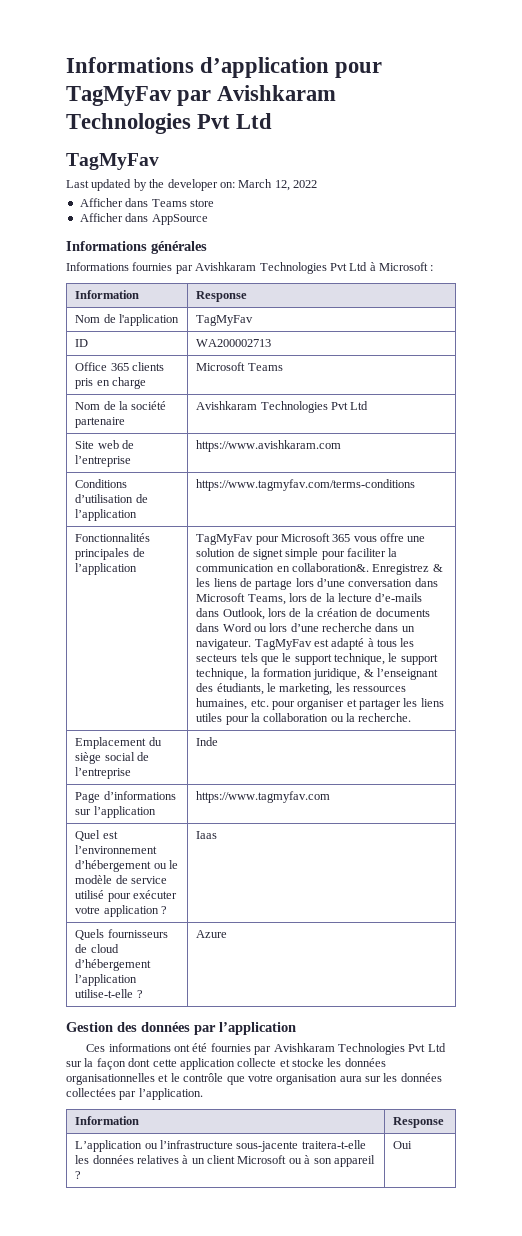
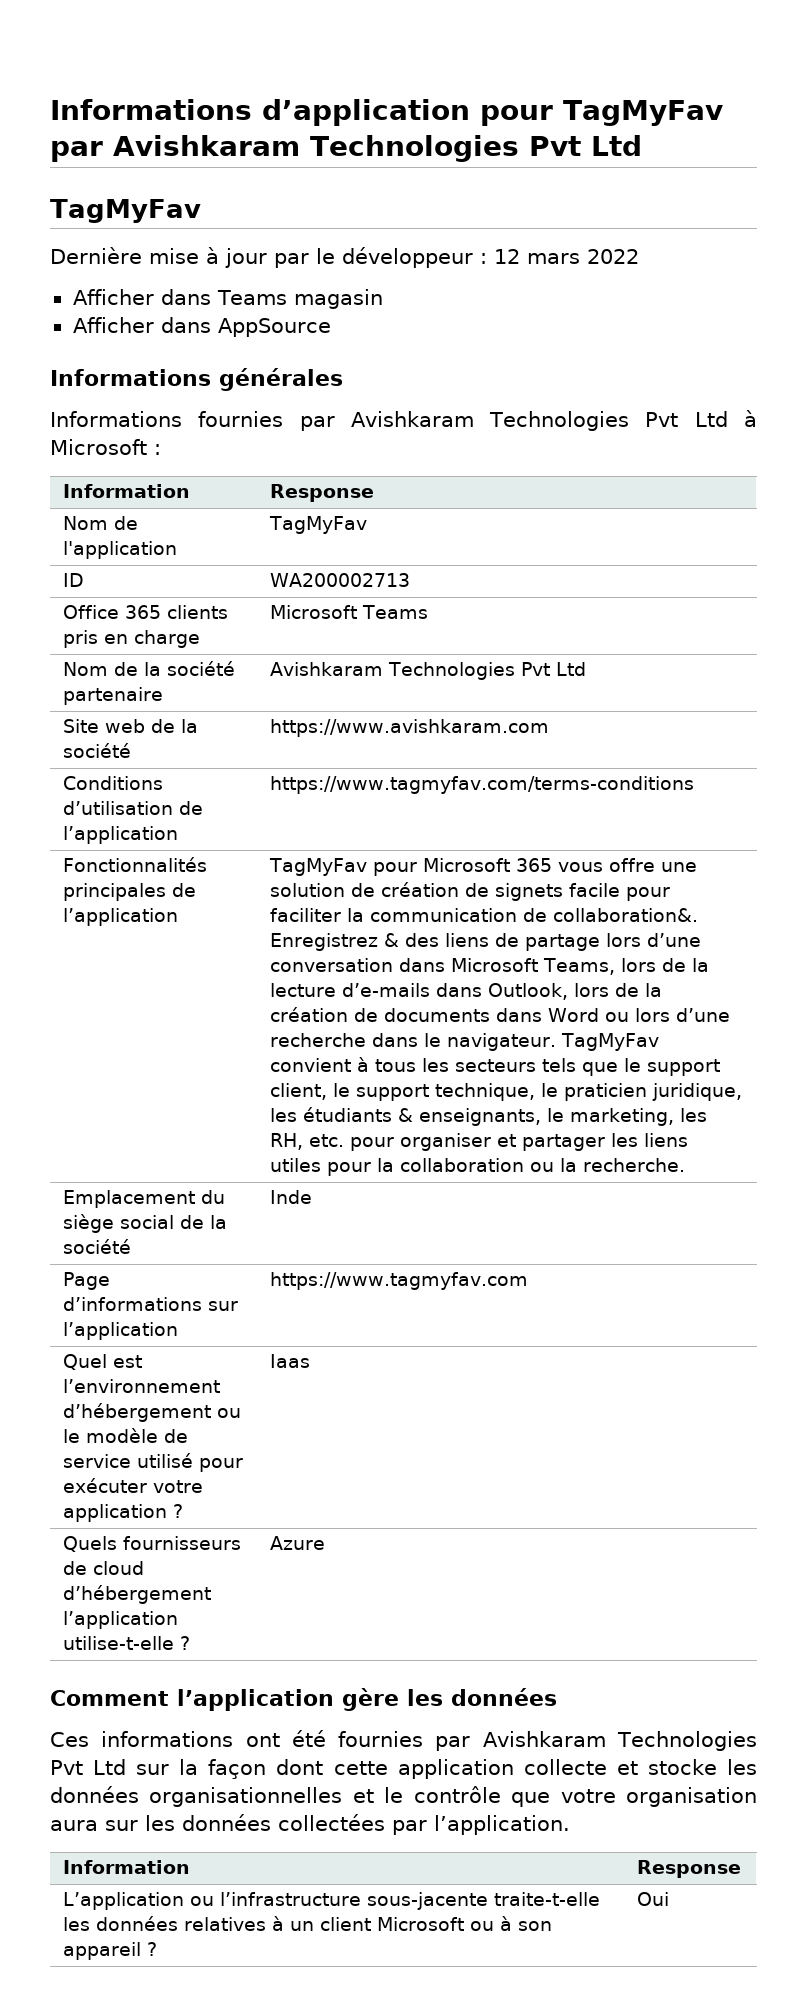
[66,179,290,191] Last updated by the developer on: March 12, -> [50,247,580,268] Dernière mise à jour par le développeur : 12 mars
[189,199,214,207] store -> [294,289,384,309] magasin
[75,455,132,467] l’entreprise -> [181,719,199,733] [63,743,132,758] la société
[252,548,319,560] signet simple -> [381,882,621,901] création de signets facile
[276,566,290,572] en -> [523,908,548,922] de
[196,578,211,587] les -> [405,933,440,947] des
[401,626,415,632] un -> [424,1033,442,1047] le
[313,638,365,650] est adapté -> [270,1058,352,1072] convient
[334,653,438,665] [196,668,439,680] [196,683,264,695] technique, le support technique, la formation juridique, & l’enseignant des étudiants, -> [270,1083,743,1101] [270,1107,542,1126] client, le support technique, le praticien juridique, les étudiants & enseignants,
[353,686,407,692] [196,698,248,710] ressources humaines, -> [270,1133,304,1150] RH,
[75,767,132,779] l’entreprise -> [210,1215,228,1229] [63,1239,132,1254] la société
[66,1022,296,1035] Gestion des données par l’application -> [50,1688,557,1711] Comment l’application gère les données
[301,1140,366,1149] traitera-t-elle -> [494,1892,601,1906] traite-t-elle

